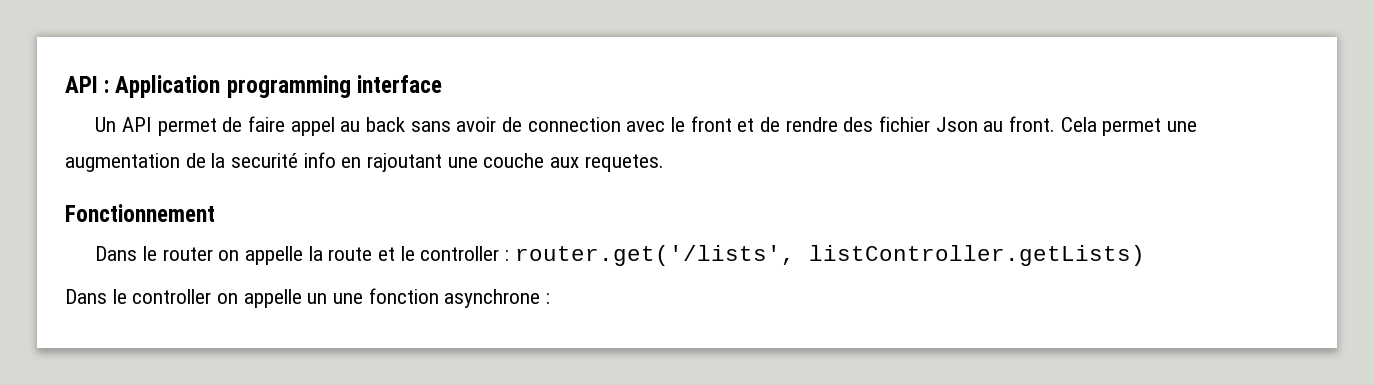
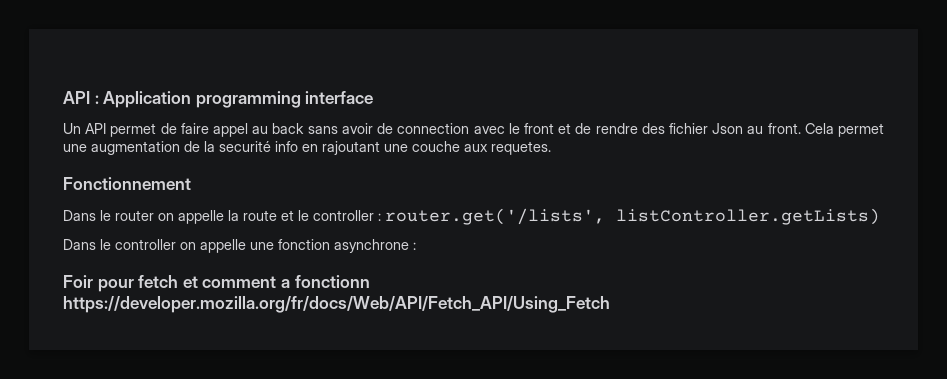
[307,293,328,304] un -> (246, 246) none
(551, 298) none -> [63,275,370,292] [63,296,610,313] // Foir pour fetch et comment a fonctionn https://developer.mozilla.org/fr/docs/Web/API/Fetch_API/Using_Fetch

